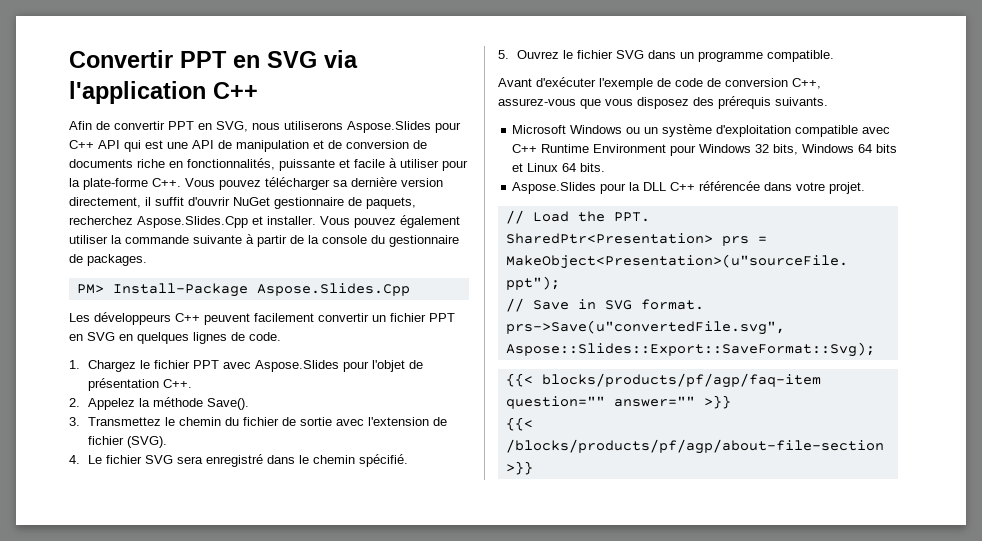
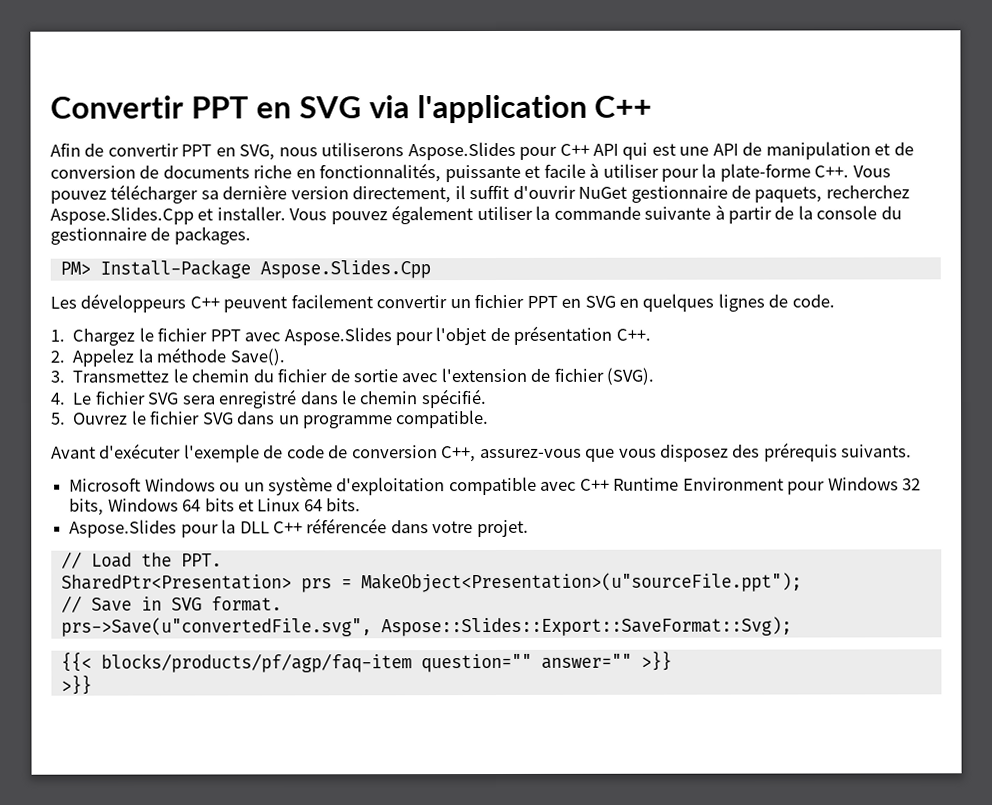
[505,417,533,431] [505,439,884,454] {{< /blocks/products/pf/agp/about-file-section -> (672, 660) none

